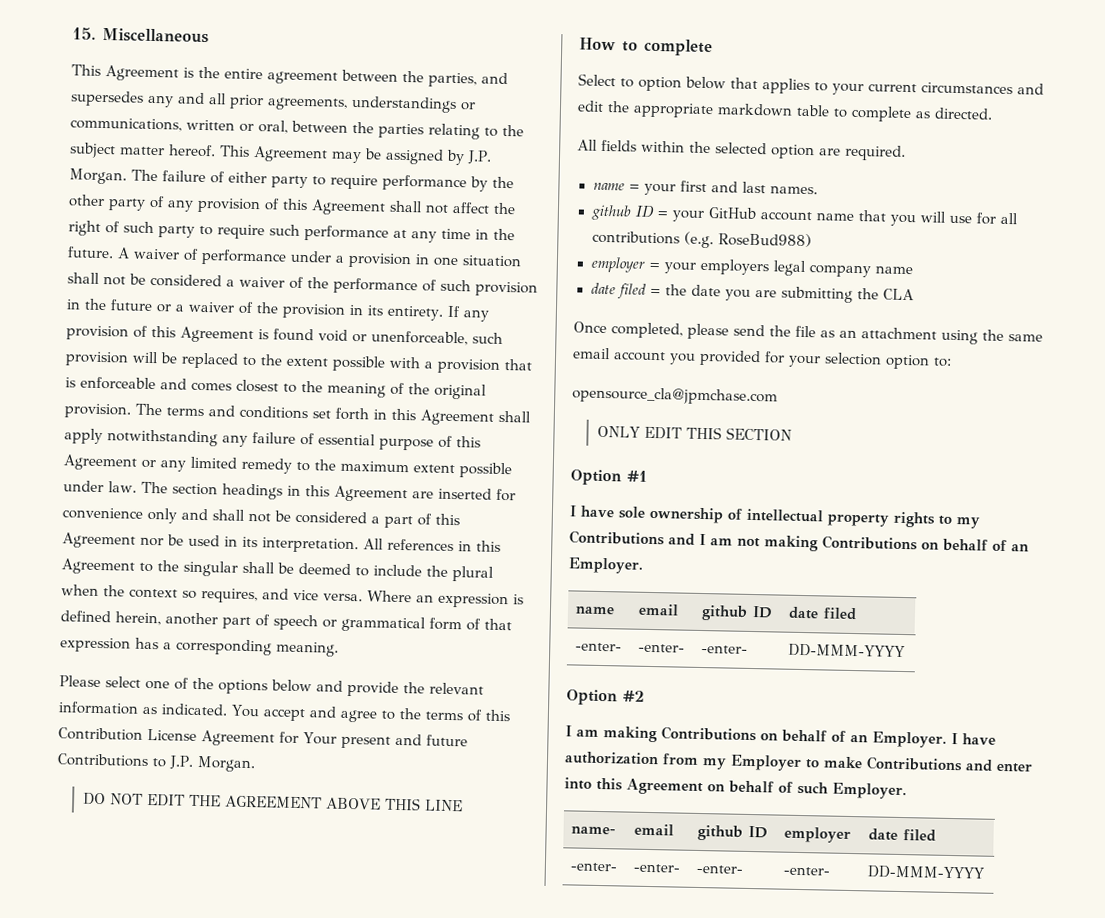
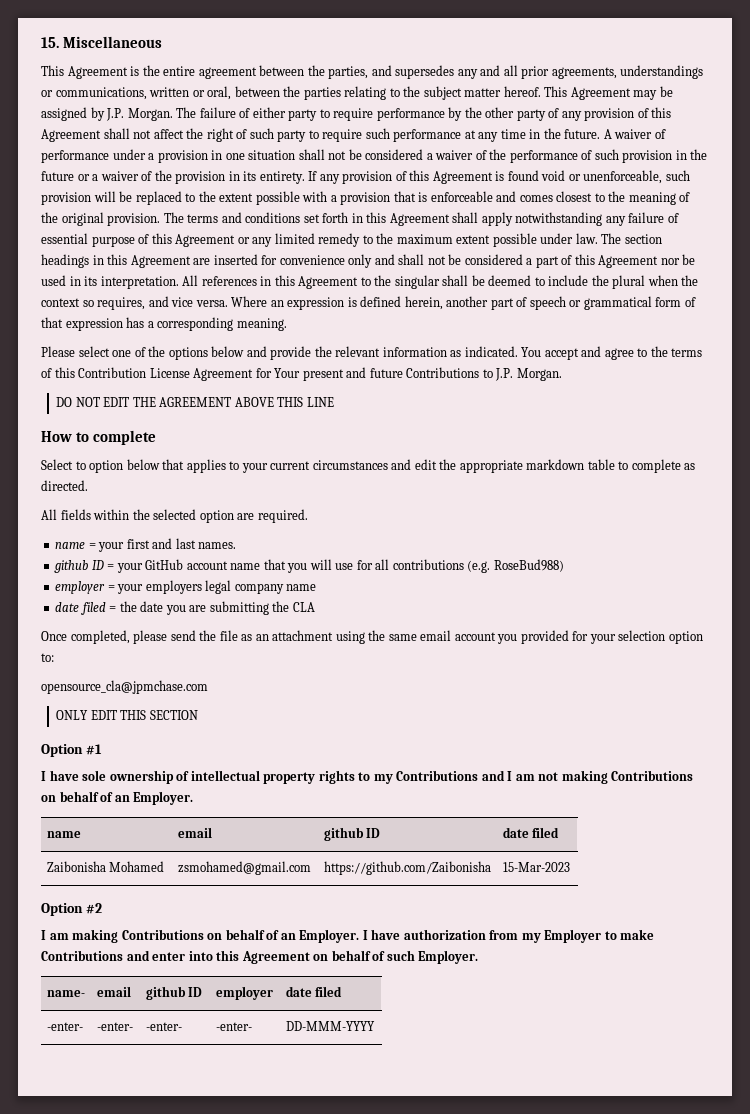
[575,642,623,652] [638,643,686,653] [701,644,749,654] [788,643,906,659] -enter- | -enter- | -enter- | DD-MMM-YYYY -> [46,861,165,872] [177,861,311,875] [323,861,491,875] [502,862,570,872] Zaibonisha Mohamed | zsmohamed@gmail.com | https://github.com/Zaibonisha | 15-Mar-2023

